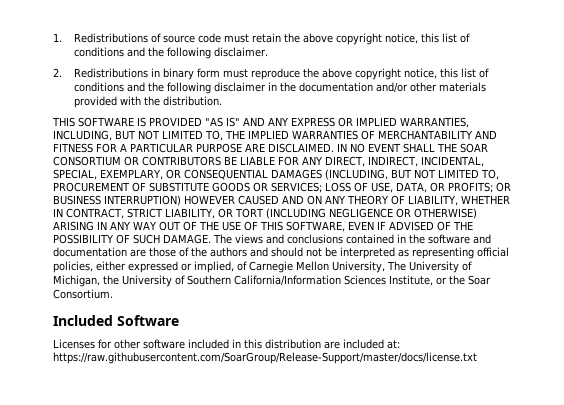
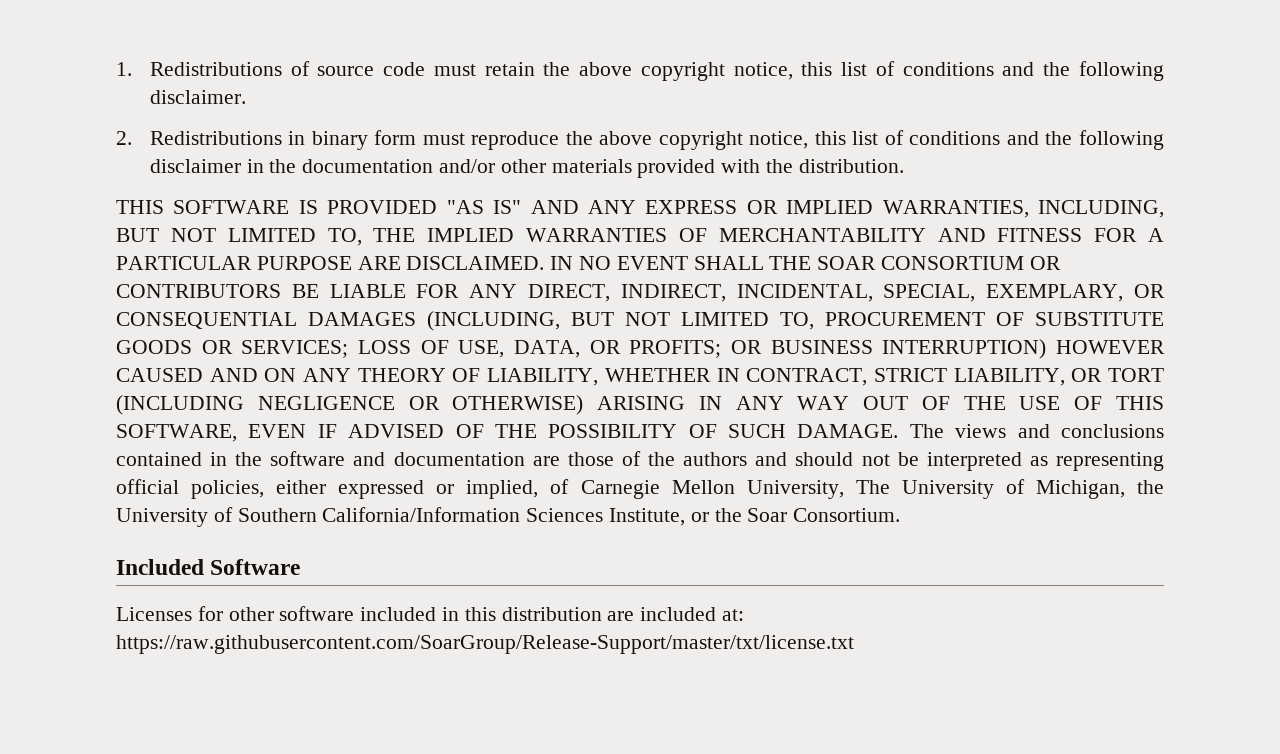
[53,352,477,364] https://raw.githubusercontent.com/SoarGroup/Release-Support/master/docs/license.txt -> [116,635,854,654] https://raw.githubusercontent.com/SoarGroup/Release-Support/master/txt/license.txt

